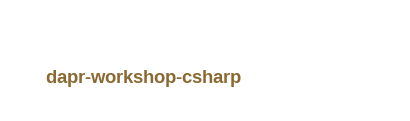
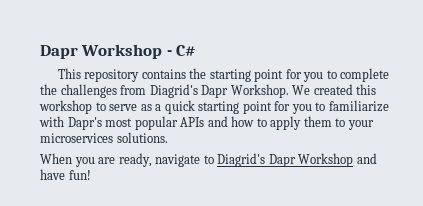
[46,70,241,87] dapr-workshop-csharp -> [40,44,197,59] [57,68,390,82] [40,84,377,98] [39,100,389,114] [39,116,374,130] [40,132,168,143] [40,153,377,167] [40,169,91,180] Dapr Workshop - C# // This repository contains the starting point for you to complete the challenges from Diagrid's Dapr Workshop. We created this workshop to serve as a quick starting point for you to familiarize with Dapr's most popular APIs and how to apply them to your microservices solutions. // When you are ready, navigate to Diagrid's Dapr Workshop and have fun!

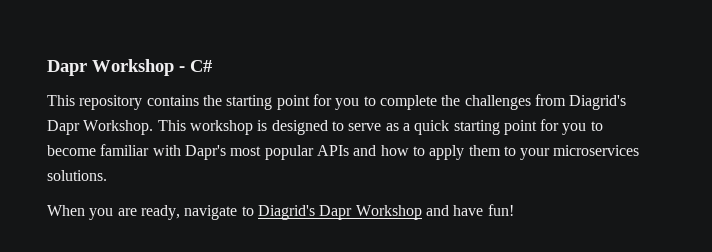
[292,84,377,95] [39,100,92,114] We created this workshop -> [157,120,328,135] This workshop is designed
[328,100,389,112] familiarize -> [47,144,150,156] become familiar

